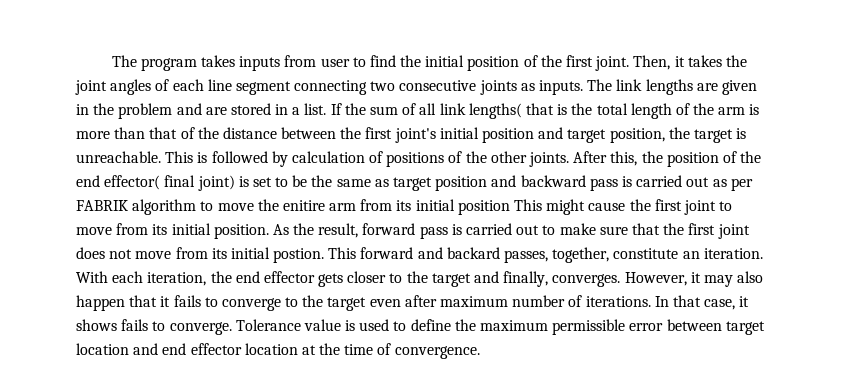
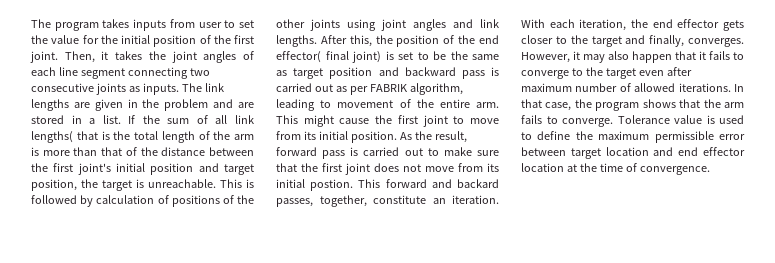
[369,55,396,67] find -> [239,20,255,28] [31,35,99,44] set the value for
[529,152,570,167] joints. -> [310,19,499,31] [276,35,317,47] joints using joint angles and link lengths.
[132,199,510,215] algorithm to move the enitire arm from its initial position -> [409,83,463,95] [276,99,499,111] algorithm, leading to movement of the entire arm.
(583, 301) none -> [634,83,676,92] allowed
[739,296,750,307] [76,319,117,331] it shows -> [574,99,744,111] the program shows that the arm

